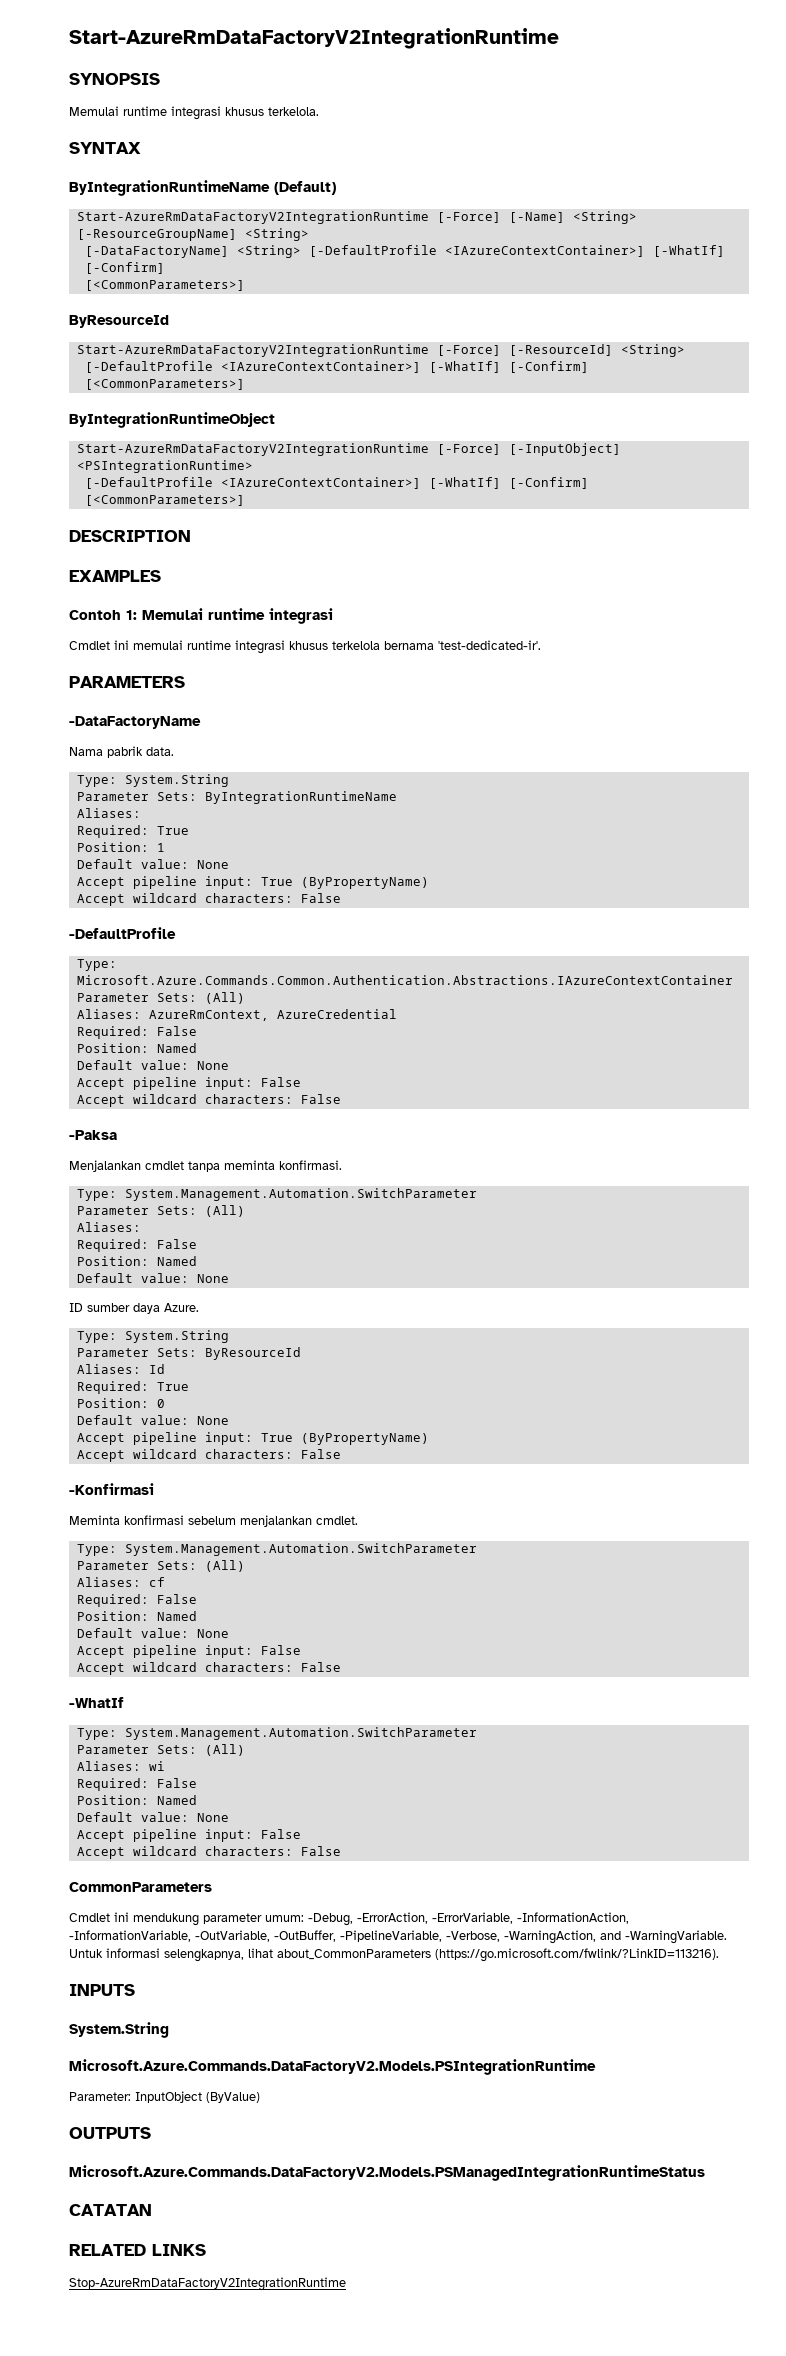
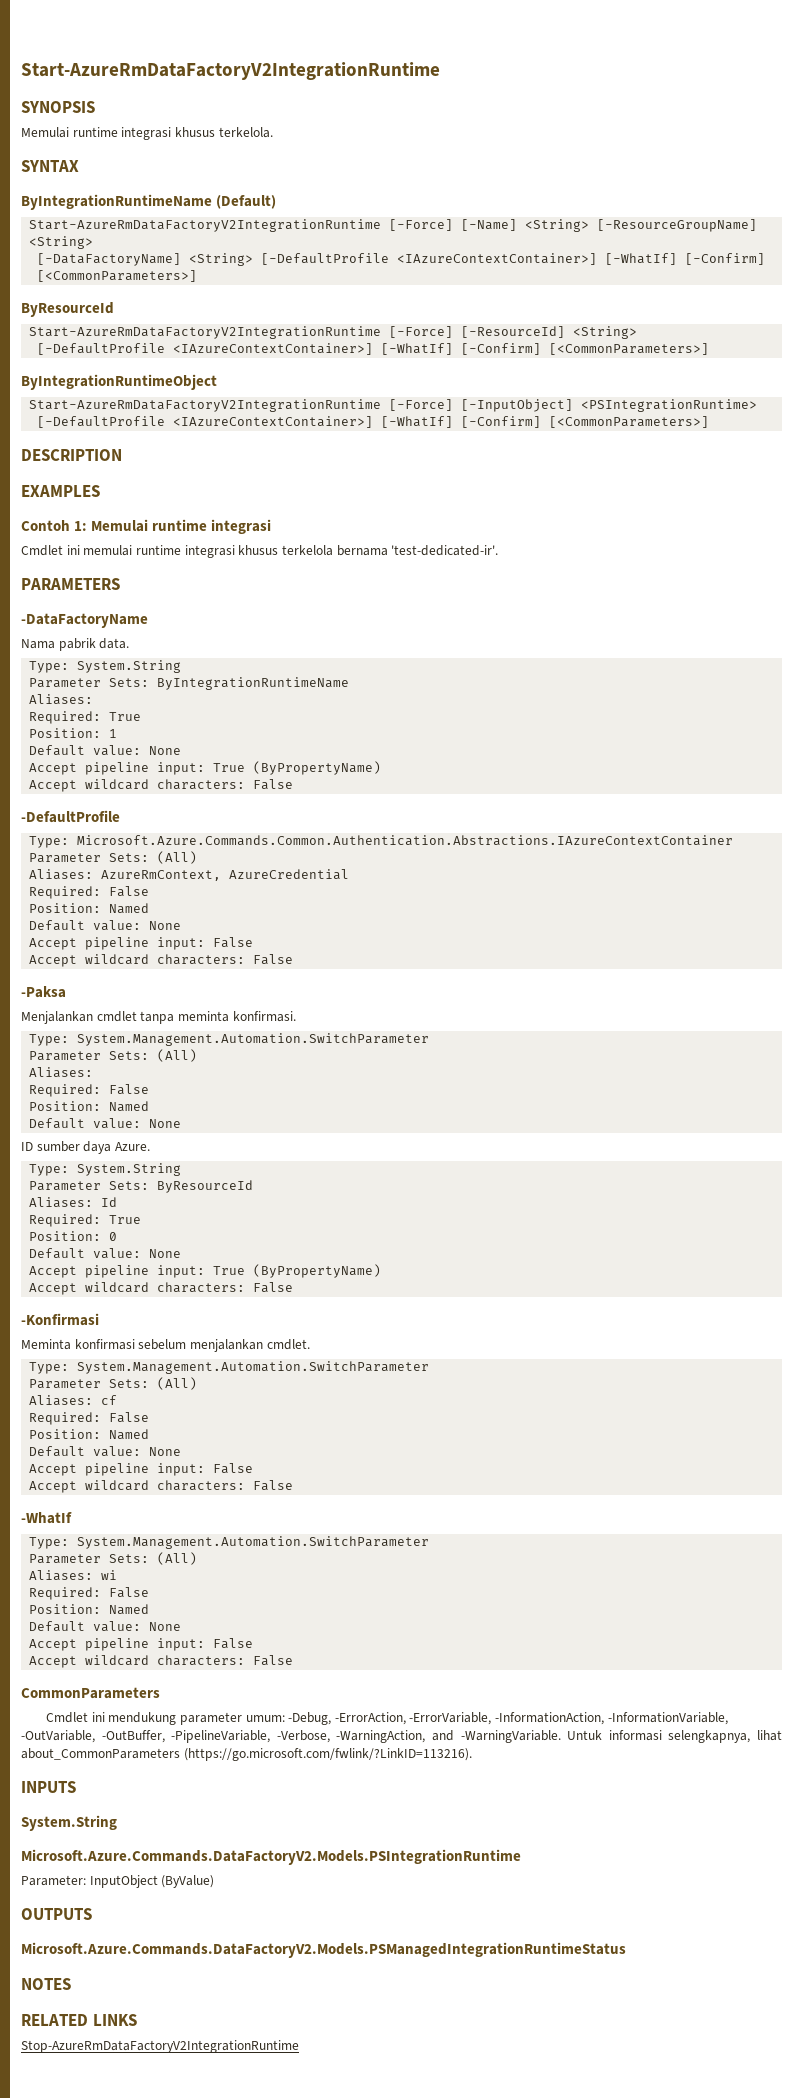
[69,2204,152,2216] CATATAN -> [21,1978,71,1990] NOTES

